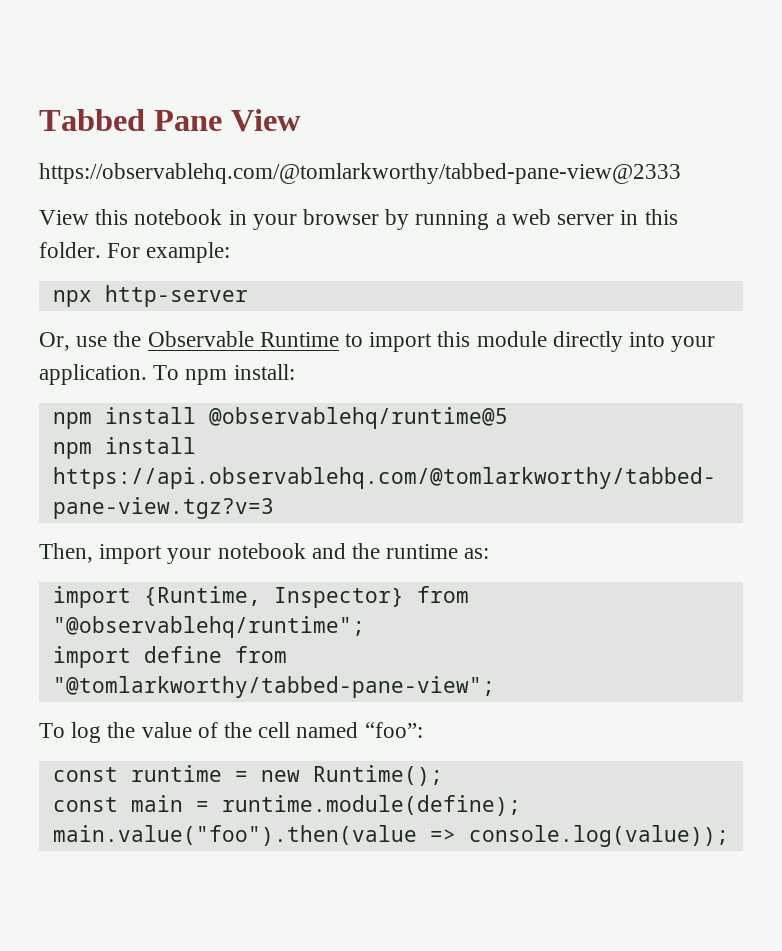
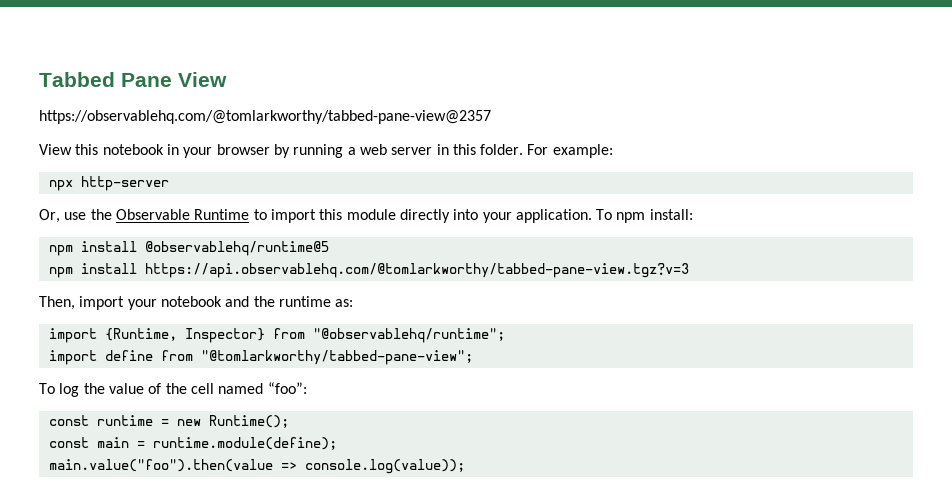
[39,163,681,184] https://observablehq.com/@tomlarkworthy/tabbed-pane-view@2333 -> [39,110,491,124] https://observablehq.com/@tomlarkworthy/tabbed-pane-view@2357

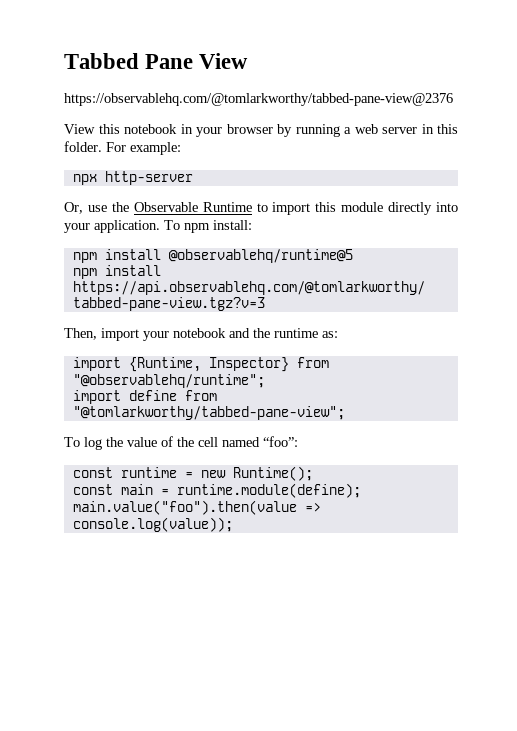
[39,110,491,124] https://observablehq.com/@tomlarkworthy/tabbed-pane-view@2357 -> [64,93,453,106] https://observablehq.com/@tomlarkworthy/tabbed-pane-view@2376

